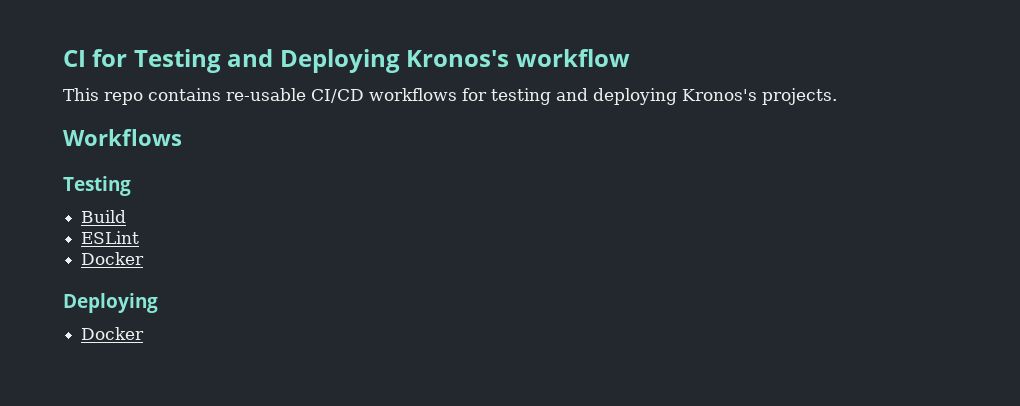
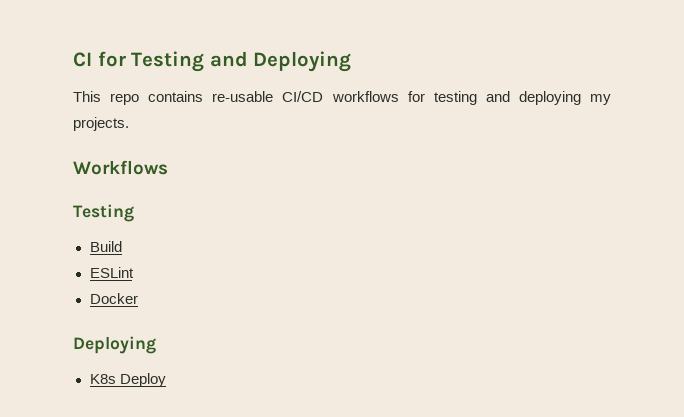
[406,49,630,67] Kronos's workflow -> (352, 61) none
[682,89,757,101] Kronos's -> [590,94,612,105] my
[81,327,145,340] Docker -> [89,373,166,387] K8s Deploy

